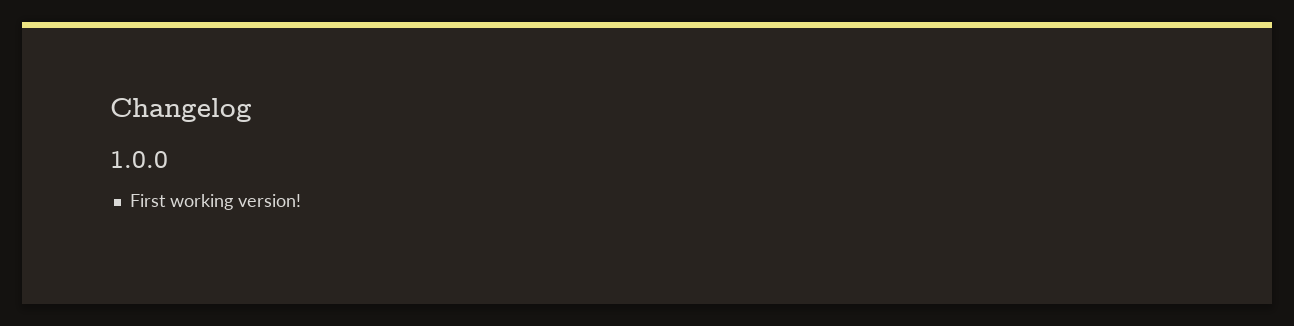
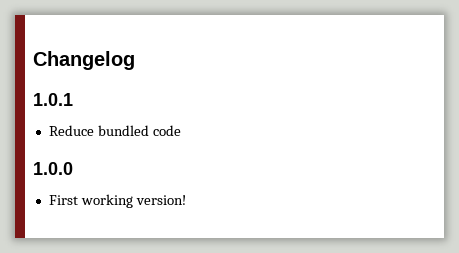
(252, 110) none -> [33,93,73,106] [48,125,181,136] // 1.0.1 // Reduce bundled code

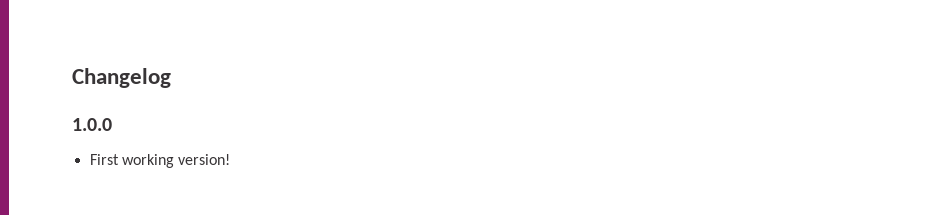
[33,93,73,106] [48,125,181,136] // 1.0.1 // Reduce bundled code -> (171, 78) none

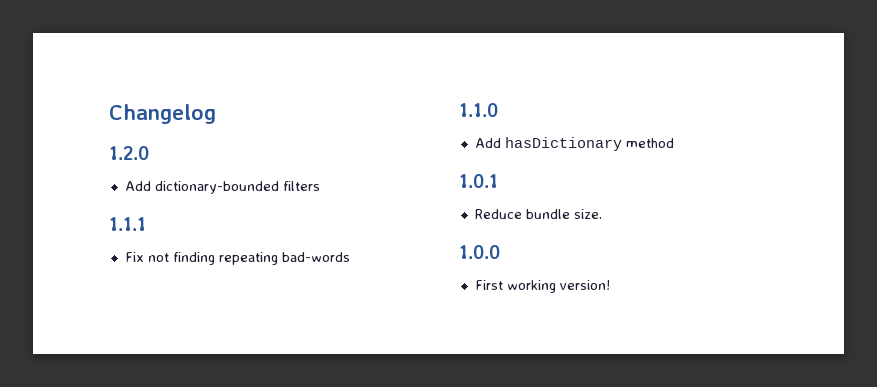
(171, 78) none -> [109,146,149,160] [124,181,320,194] [109,217,146,231] [124,252,350,265] [459,103,498,117] [474,137,674,151] [459,174,498,188] [474,209,602,219] // 1.2.0 // Add dictionary-bounded filters // 1.1.1 // Fix not finding repeating bad-words // 1.1.0 // Add hasDictionary method // 1.0.1 // Reduce bundle size.

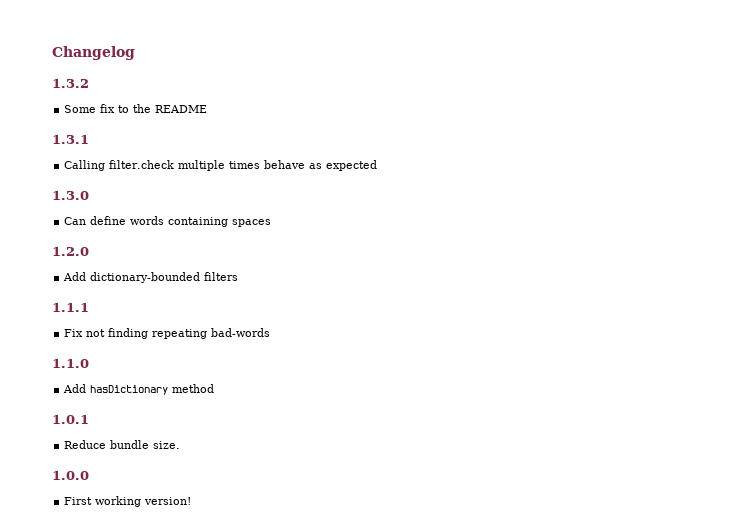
(216, 114) none -> [52,79,89,88] [64,104,208,113] [52,135,89,144] [64,160,378,171] [52,191,89,200] [64,216,272,227] // 1.3.2 // Some fix to the README // 1.3.1 // Calling filter.check multiple times behave as expected // 1.3.0 // Can define words containing spaces

